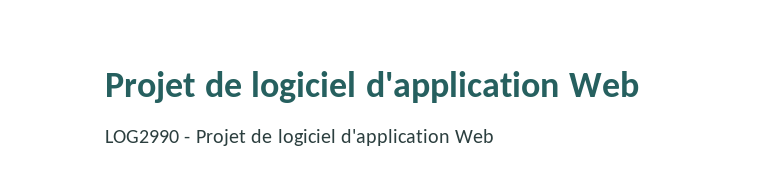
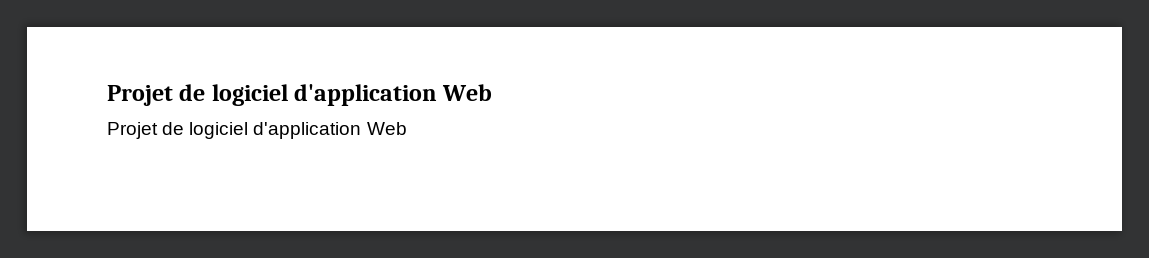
[105,130,191,143] LOG2990 - -> (493, 92) none

